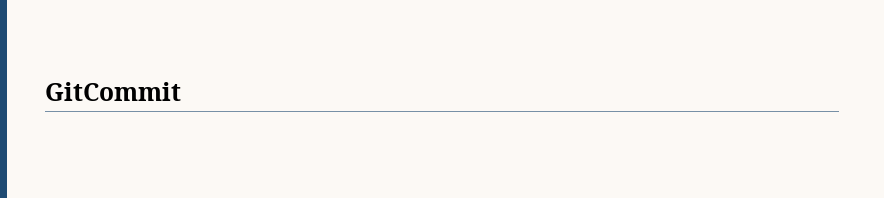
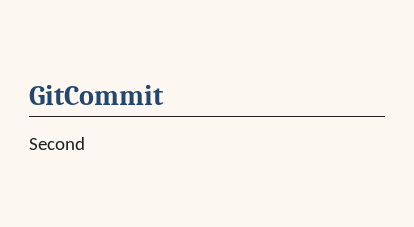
(181, 91) none -> [29,137,85,150] // Second

